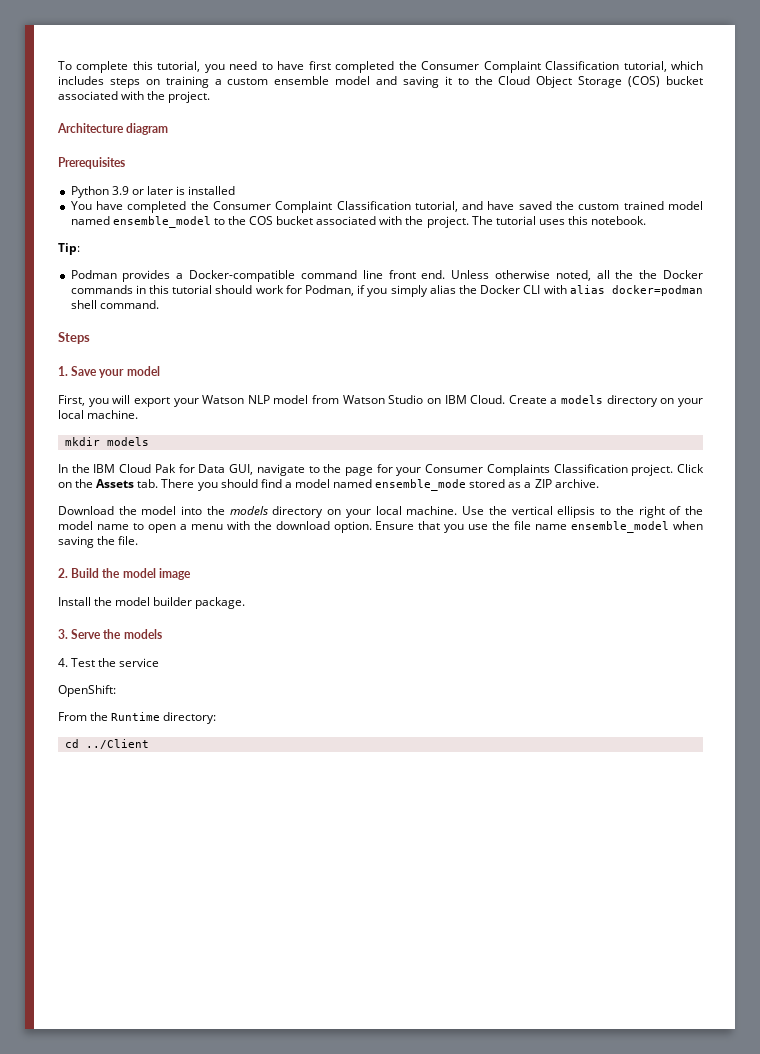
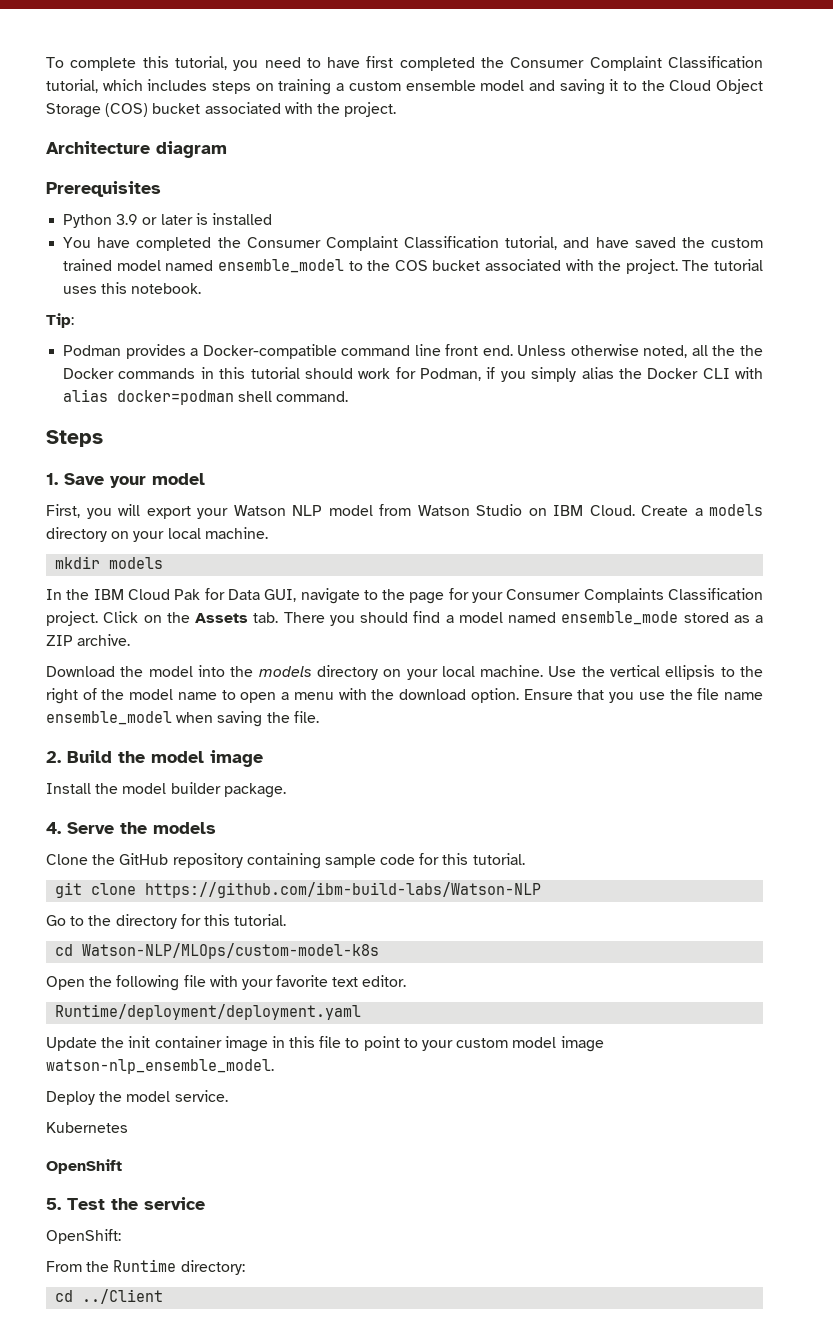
[58,629,68,639] 3. -> [46,822,61,834] 4.
[58,658,68,667] 4. -> [46,853,525,869] [55,882,542,898] [46,914,287,929] [55,943,380,959] [46,975,407,991] [55,1004,362,1020] [46,1036,604,1052] [46,1059,274,1074] [46,1090,228,1105] [46,1122,128,1133] [46,1159,122,1174] [46,1198,61,1210] Clone the GitHub repository containing sample code for this tutorial. // git clone https://github.com/ibm-build-labs/Watson-NLP // Go to the directory for this tutorial. // cd Watson-NLP/MLOps/custom-model-k8s // Open the following file with your favorite text editor. // Runtime/deployment/deployment.yaml // Update the init container image in this file to point to your custom model image watson-nlp_ensemble_model. // Deploy the model service. // Kubernetes // OpenShift // 5.

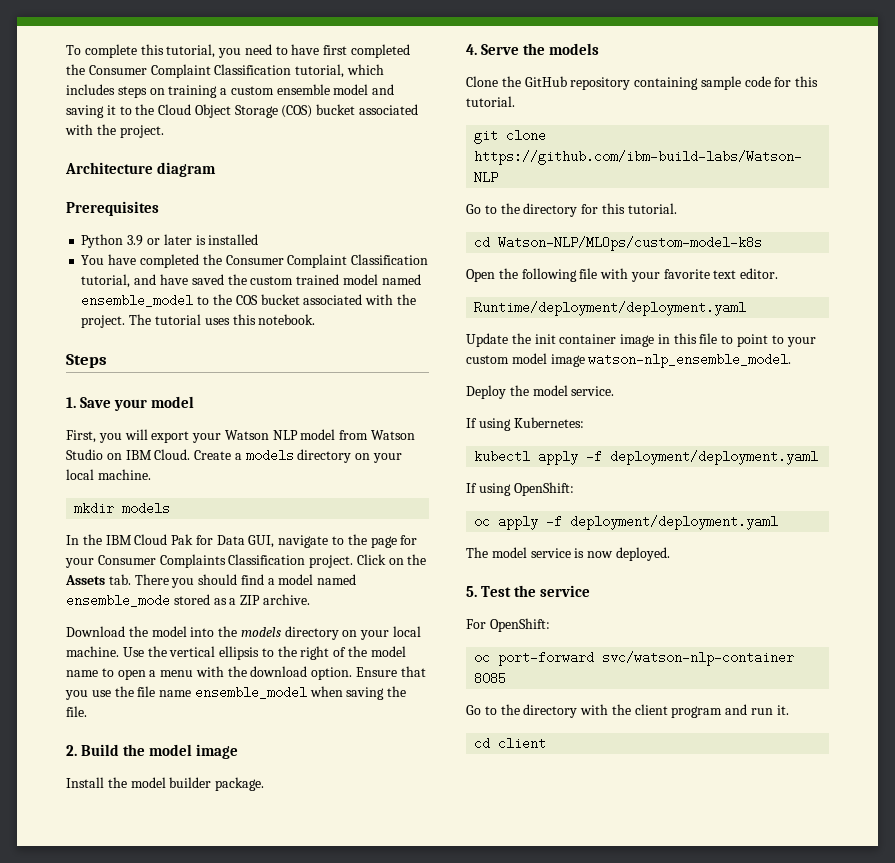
[46,313,74,328] [63,344,763,359] [63,367,764,382] [63,389,349,405] // Tip: // Podman provides a Docker-compatible command line front end. Unless otherwise noted, all the the Docker commands in this tutorial should work for Podman, if you simply alias the Docker CLI with alias docker=podman shell command. -> (316, 319) none
[46,1122,128,1133] [46,1159,122,1174] Kubernetes // OpenShift -> [466,417,584,431] [474,450,819,465] [466,482,574,496] [474,515,779,530] [466,547,670,561] If using Kubernetes: // kubectl apply -f deployment/deployment.yaml // If using OpenShift: // oc apply -f deployment/deployment.yaml // The model service is now deployed.
[46,1229,121,1244] [46,1259,245,1275] [55,1289,164,1304] OpenShift: // From the Runtime directory: // cd ../Client -> [466,618,550,632] [474,651,795,666] [474,672,507,685] [466,704,789,718] [474,737,547,750] For OpenShift: // oc port-forward svc/watson-nlp-container 8085 // Go to the directory with the client program and run it. // cd client

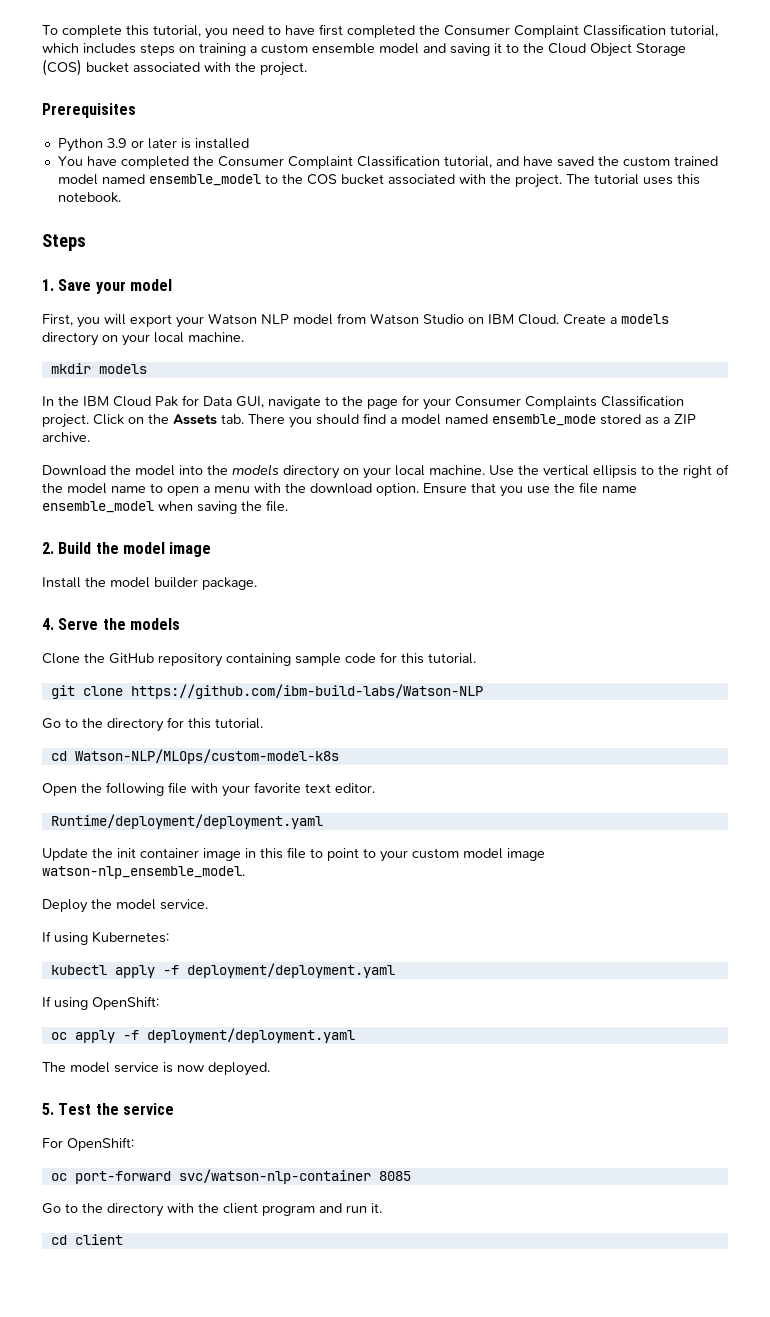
[65,162,217,177] // Architecture diagram -> (307, 69) none

